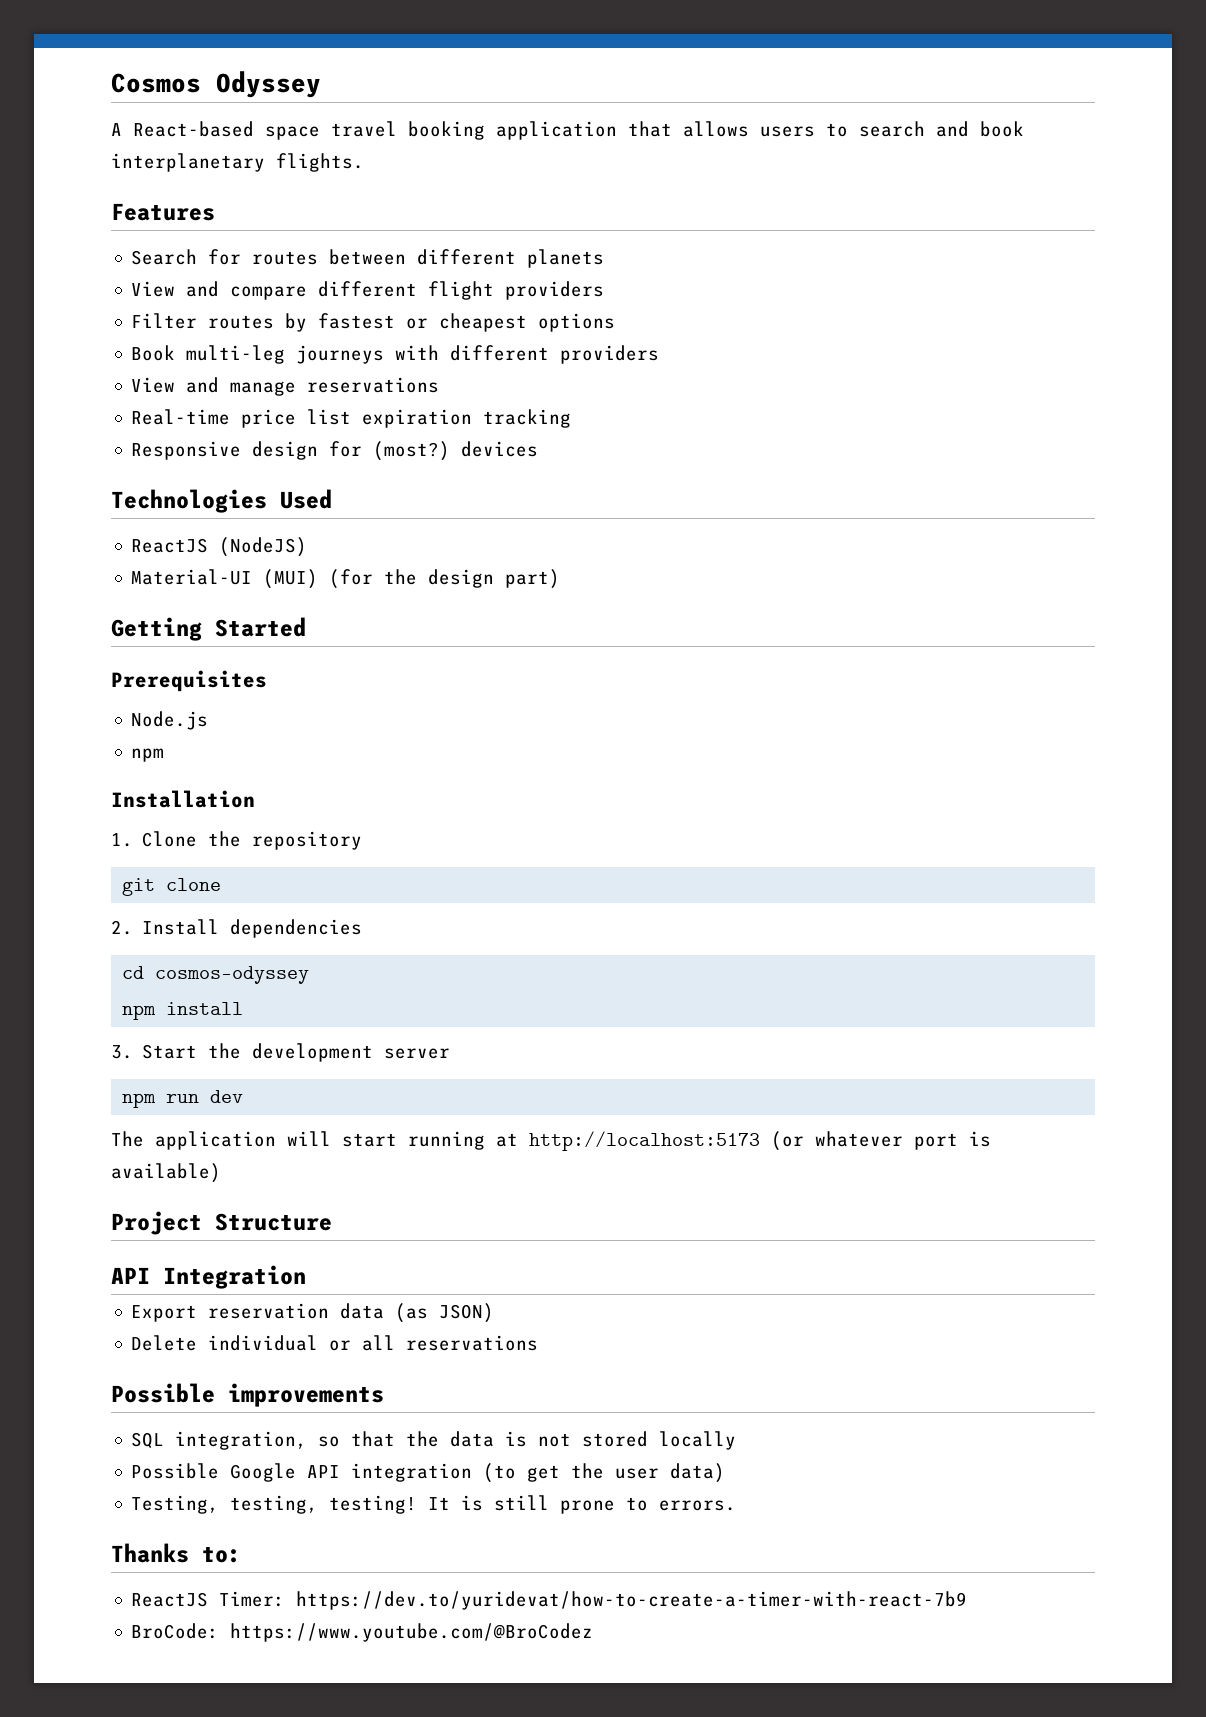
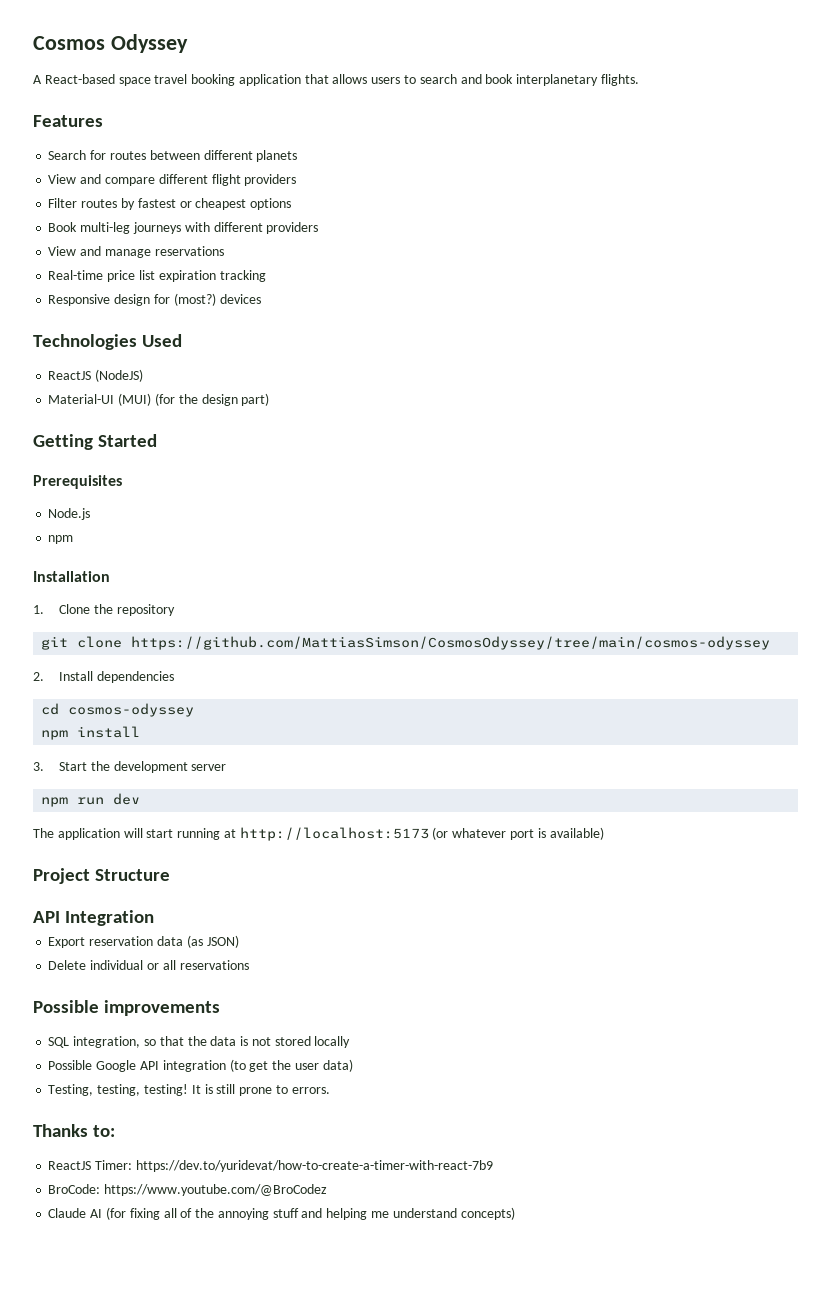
(222, 884) none -> [131,636,771,650] https://github.com/MattiasSimson/CosmosOdyssey/tree/main/cosmos-odyssey
(594, 1632) none -> [48,1207,515,1220] // Claude AI (for fixing all of the annoying stuff and helping me understand concepts)

